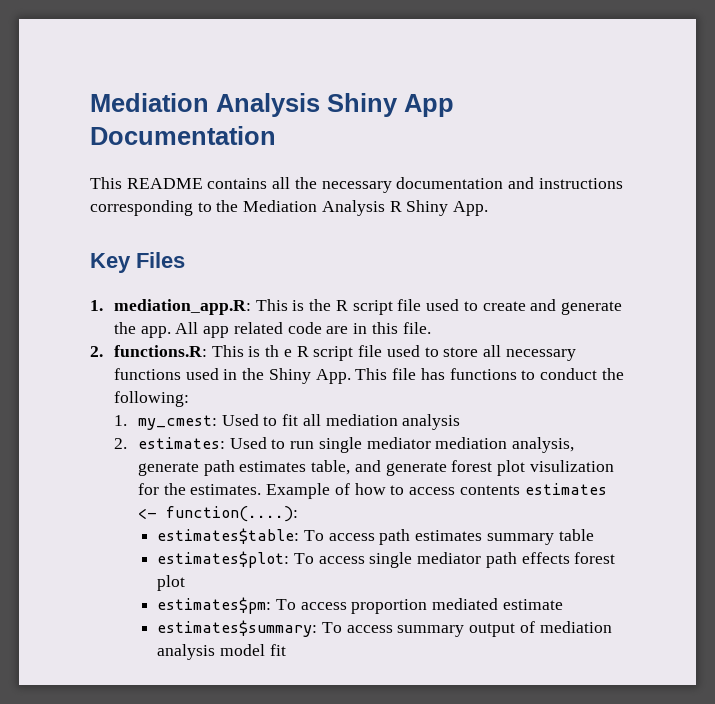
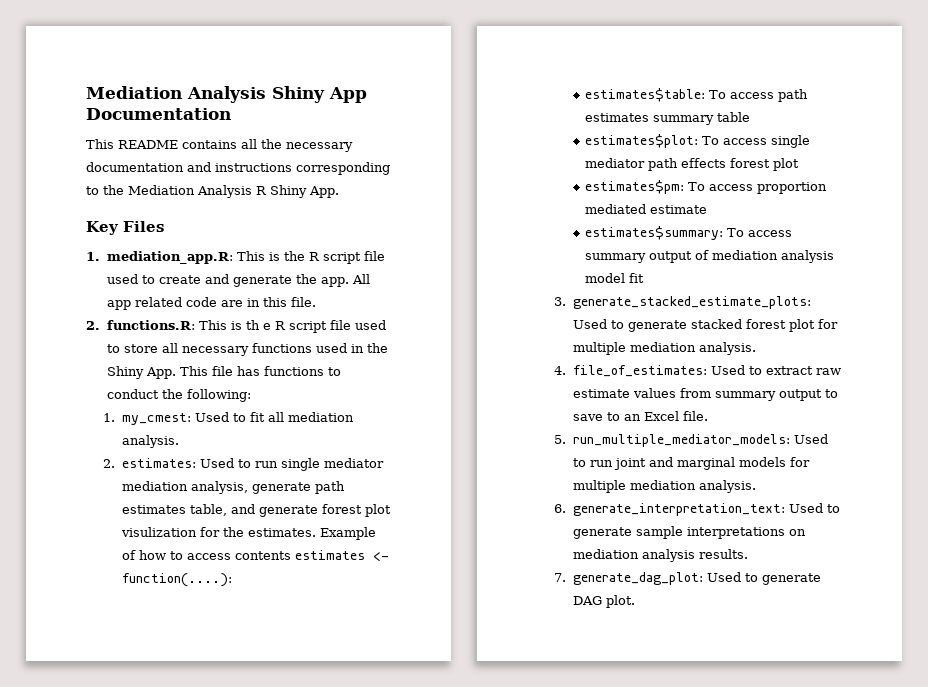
[402,414,461,430] analysis -> [121,435,179,448] analysis.
(286, 650) none -> [554,296,811,309] [572,319,838,332] [572,342,756,355] [554,365,841,377] [572,388,838,401] [572,411,708,421] [554,434,828,447] [572,457,810,470] [572,480,756,493] [554,503,840,516] [572,526,806,539] [572,549,748,562] [554,572,821,585] [572,595,635,608] // 3. generate_stacked_estimate_plots: Used to generate stacked forest plot for multiple mediation analysis. // 4. file_of_estimates: Used to extract raw estimate values from summary output to save to an Excel file. // 5. run_multiple_mediator_models: Used to run joint and marginal models for multiple mediation analysis. // 6. generate_interpretation_text: Used to generate sample interpretations on mediation analysis results. // 7. generate_dag_plot: Used to generate DAG plot.

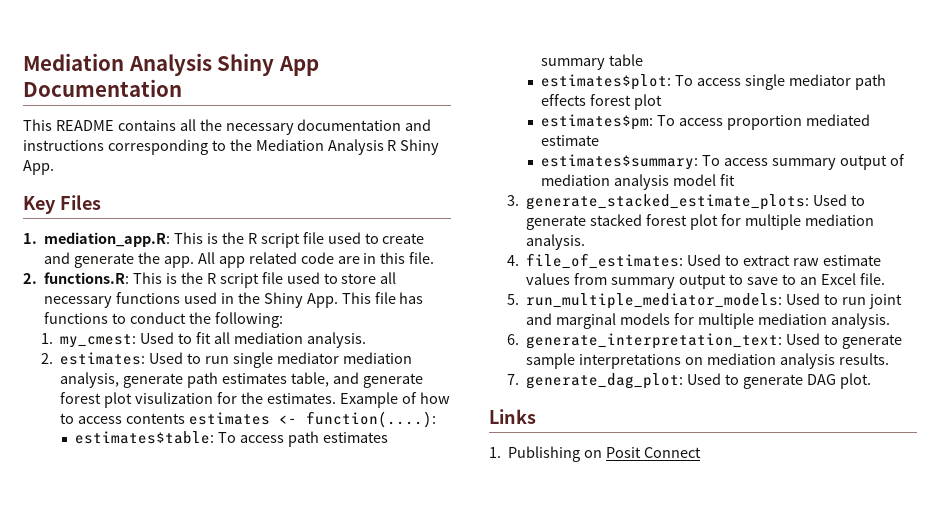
[245,320,271,330] th e -> [180,272,203,284] the
(635, 601) none -> [489,409,536,424] [489,446,701,462] // Links // 1. Publishing on Posit Connect

